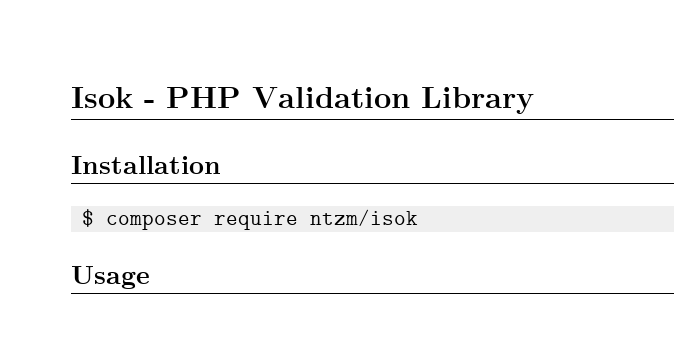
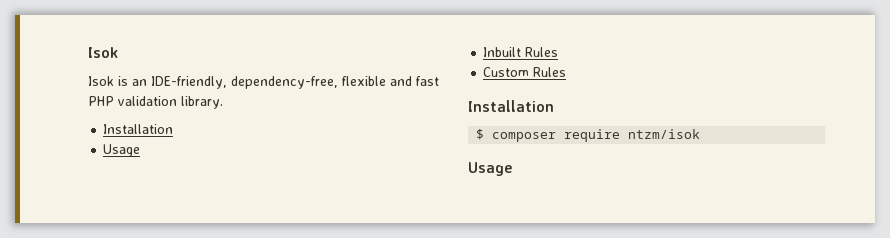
[71,87,534,114] Isok - PHP Validation Library -> [88,47,118,58] [88,76,439,89] [88,96,223,109] [103,124,174,134] [103,144,141,157] [483,47,559,57] [483,67,567,77] Isok // Isok is an IDE-friendly, dependency-free, flexible and fast PHP validation library. // Installation // Usage // Inbuilt Rules // Custom Rules

